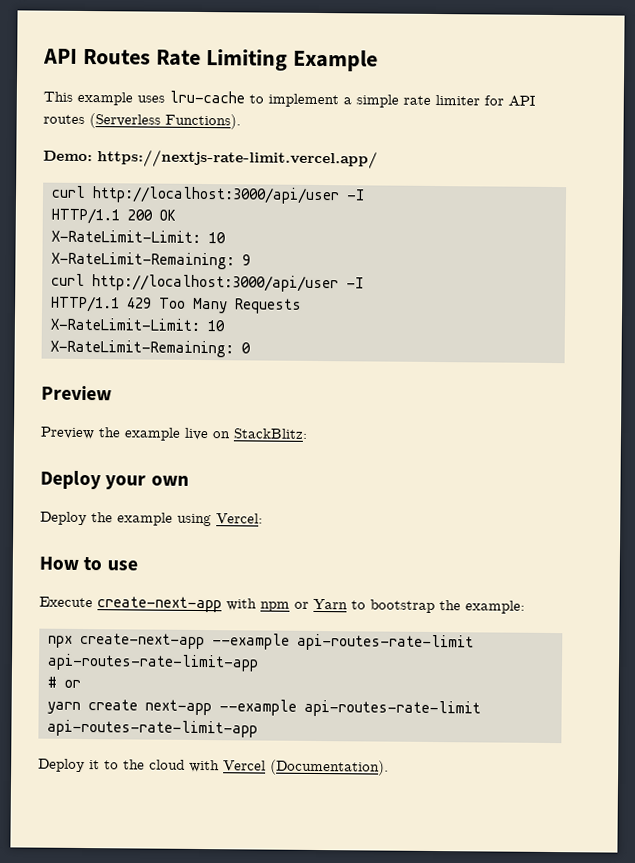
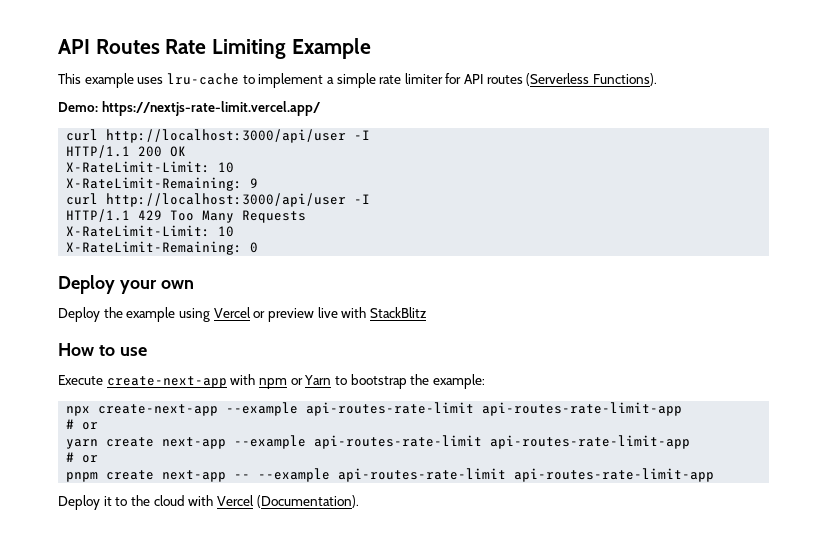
[41,385,112,401] [40,426,308,441] // Preview // Preview the example live on StackBlitz: -> (259, 247) none
[216,513,263,524] Vercel: -> [213,307,427,322] Vercel or preview live with StackBlitz
(258, 728) none -> [66,452,99,463] [66,468,715,482] // # or // pnpm create next-app -- --example api-routes-rate-limit api-routes-rate-limit-app

